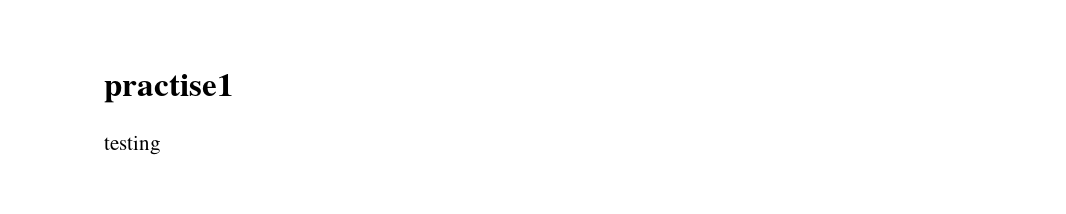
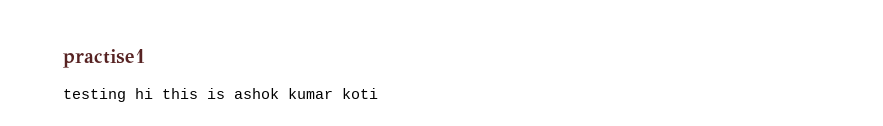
(161, 145) none -> [135,88,378,99] hi this is ashok kumar koti

